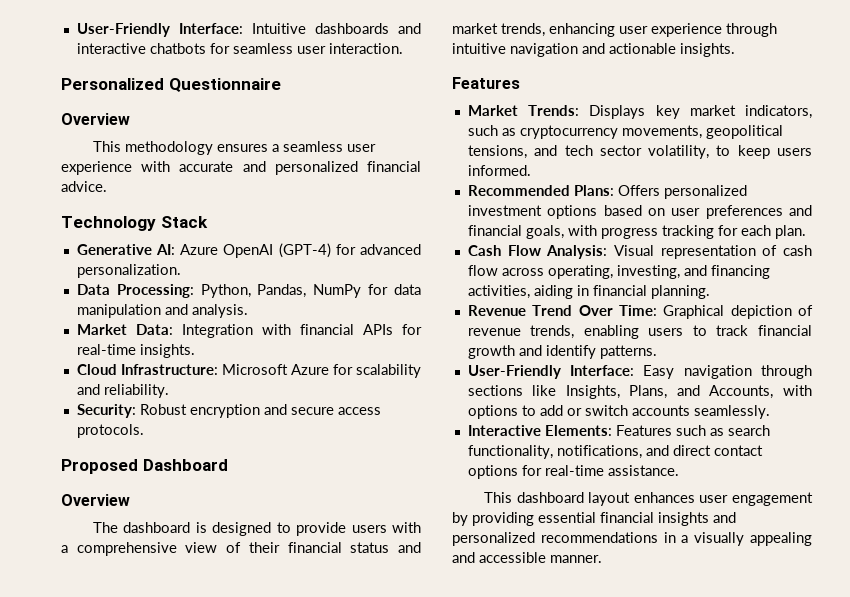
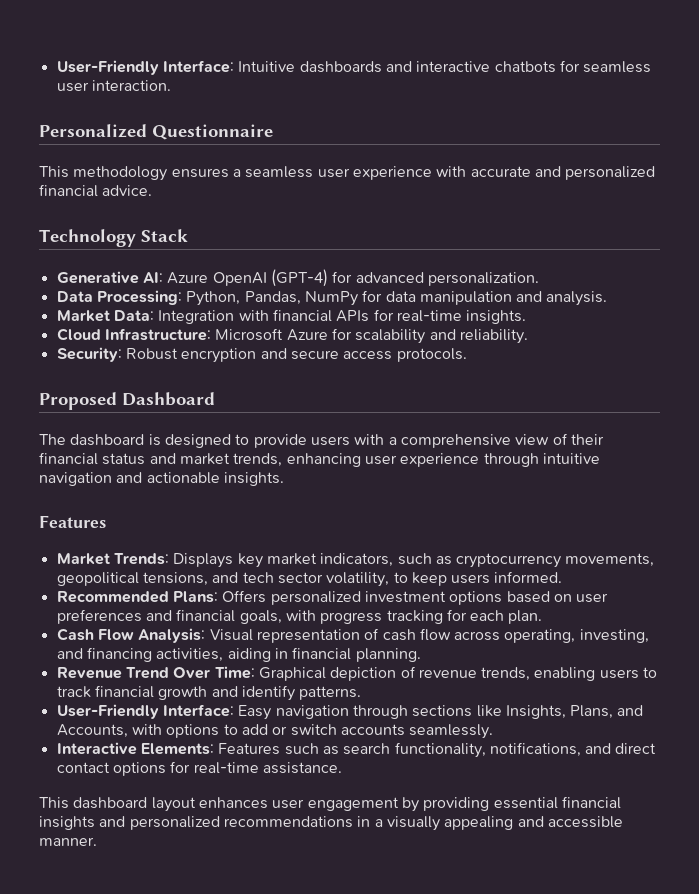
[61,113,130,125] // Overview -> (273, 132) none
[61,494,130,506] // Overview -> (215, 399) none

